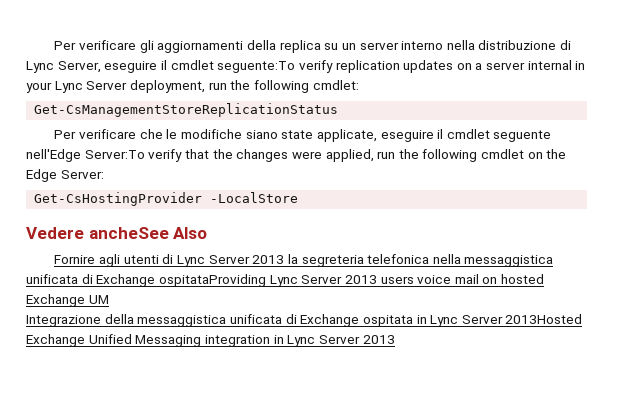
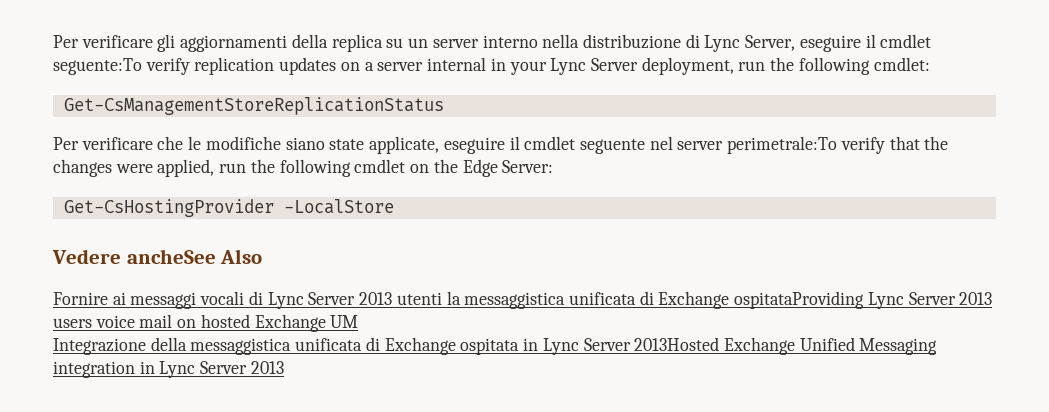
[26,149,145,162] nell'Edge Server:To -> [649,136,838,154] nel server perimetrale:To
[98,254,159,267] agli utenti -> [112,291,245,309] ai messaggi vocali
[287,254,461,267] la segreteria telefonica nella -> [396,291,461,305] utenti la

